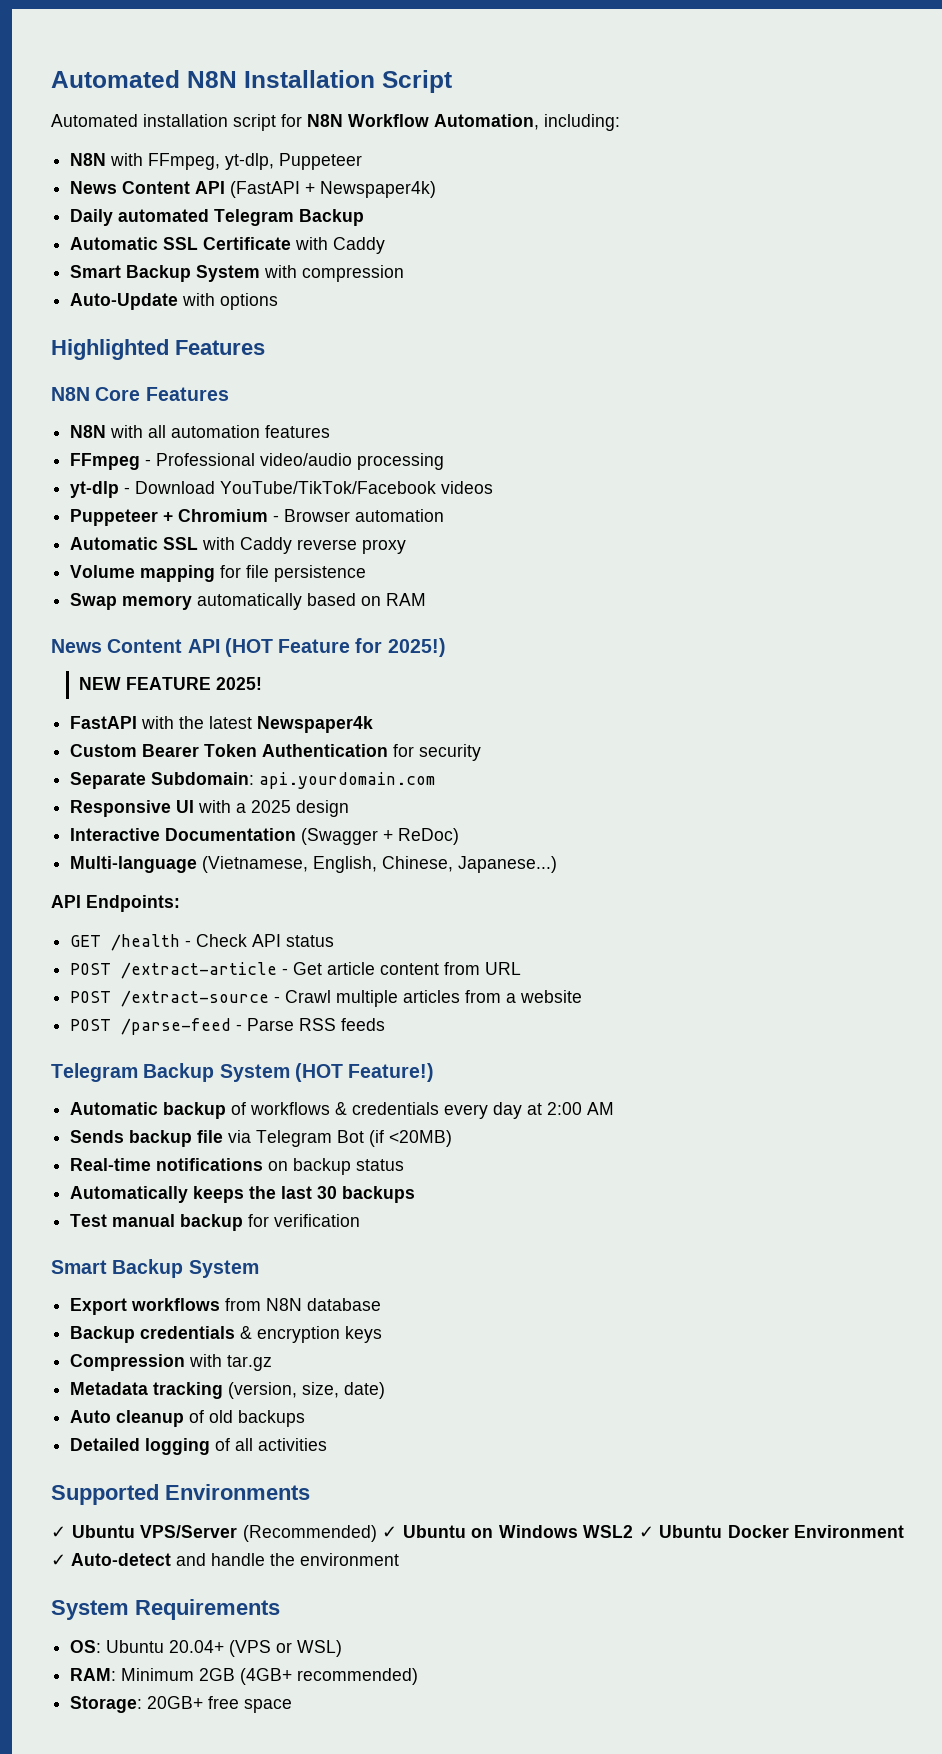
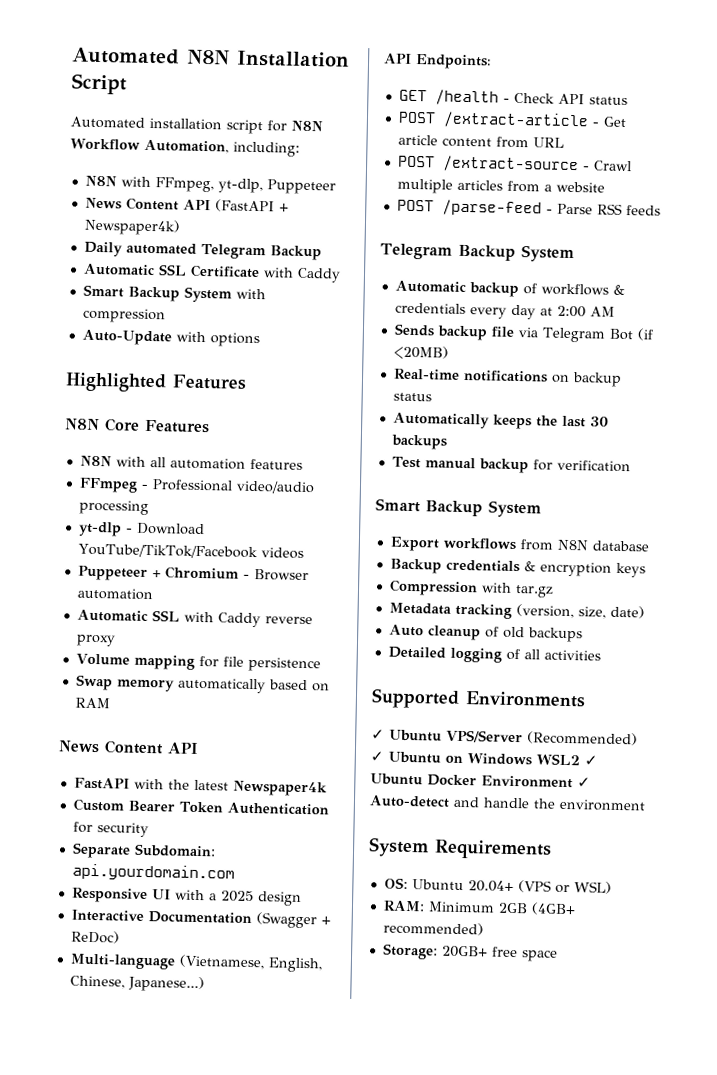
[224,638,446,657] [78,677,262,690] (HOT Feature for 2025!) // NEW FEATURE 2025! -> (199, 748) none
[294,1063,435,1082] (HOT Feature!) -> (575, 254) none

